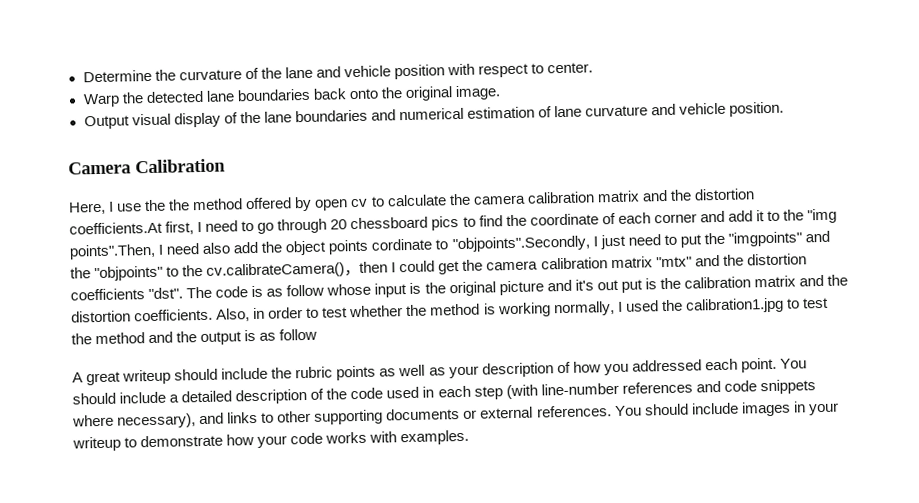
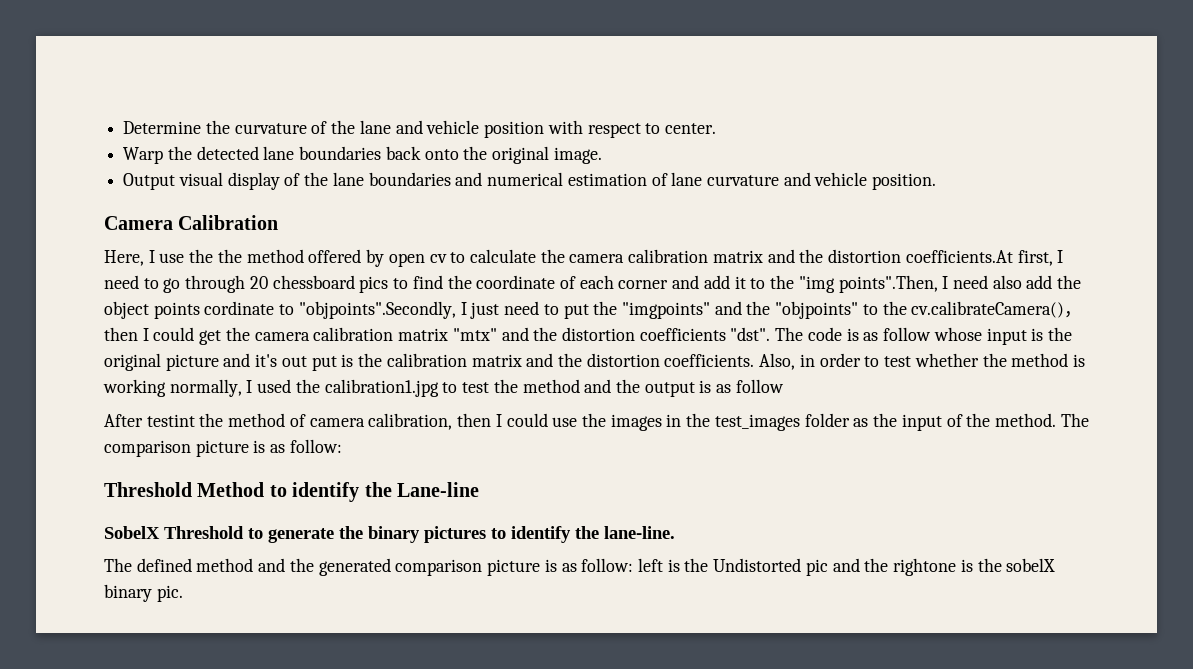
[72,357,807,386] [72,379,816,405] [72,401,839,429] [72,429,470,452] A great writeup should include the rubric points as well as your description of how you addressed each point. You should include a detailed description of the code used in each step (with line-number references and code snippets where necessary), and links to other supporting documents or external references. You should include images in your writeup to demonstrate how your code works with examples. -> [104,413,1089,431] [104,439,342,457] [104,482,479,502] [104,526,675,543] [104,558,1056,576] [104,584,183,602] After testint the method of camera calibration, then I could use the images in the test_images folder as the input of the method. The comparison picture is as follow: // Threshold Method to identify the Lane-line // SobelX Threshold to generate the binary pictures to identify the lane-line. // The defined method and the generated comparison picture is as follow: left is the Undistorted pic and the rightone is the sobelX binary pic.

